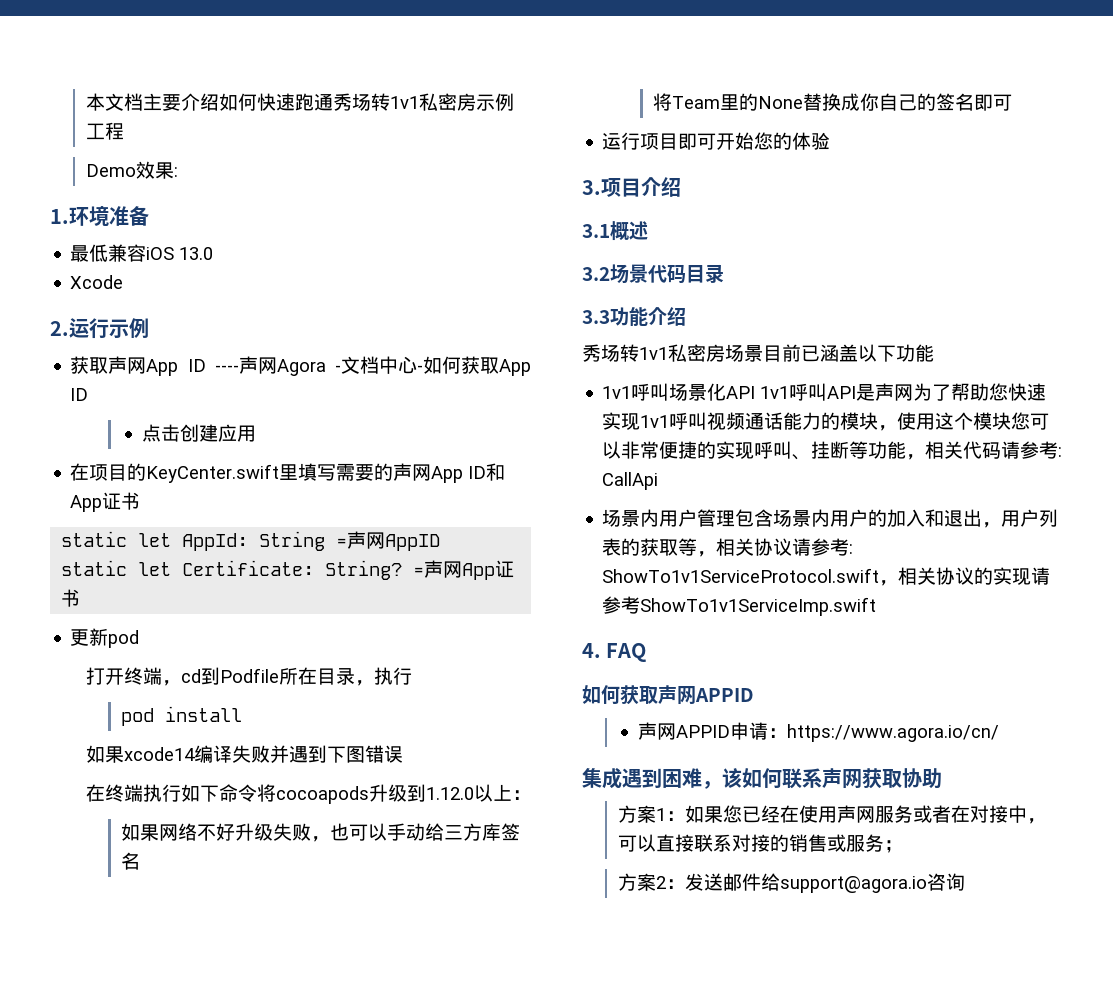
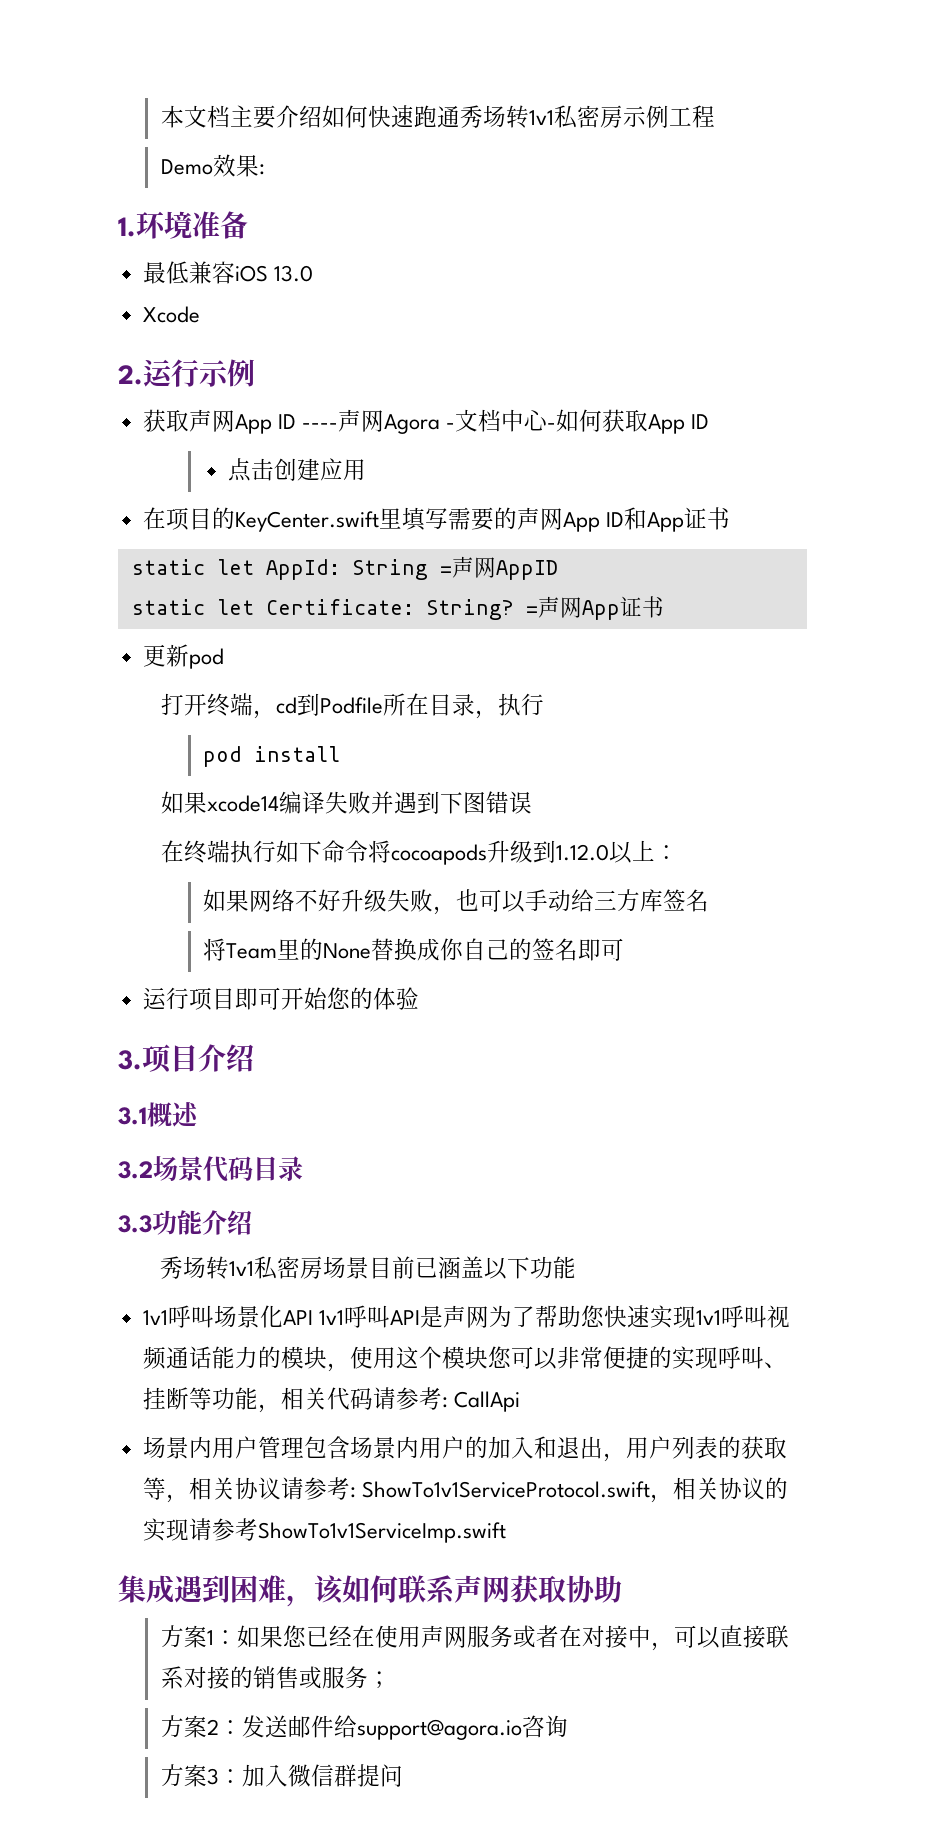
[582,643,647,662] [582,685,754,705] [637,722,999,742] // 4. FAQ // 如何获取声网APPID // 声网APPID申请：https://www.agora.io/cn/ -> (506, 1532) none
(965, 882) none -> [160,1764,403,1787] // 方案3：加入微信群提问

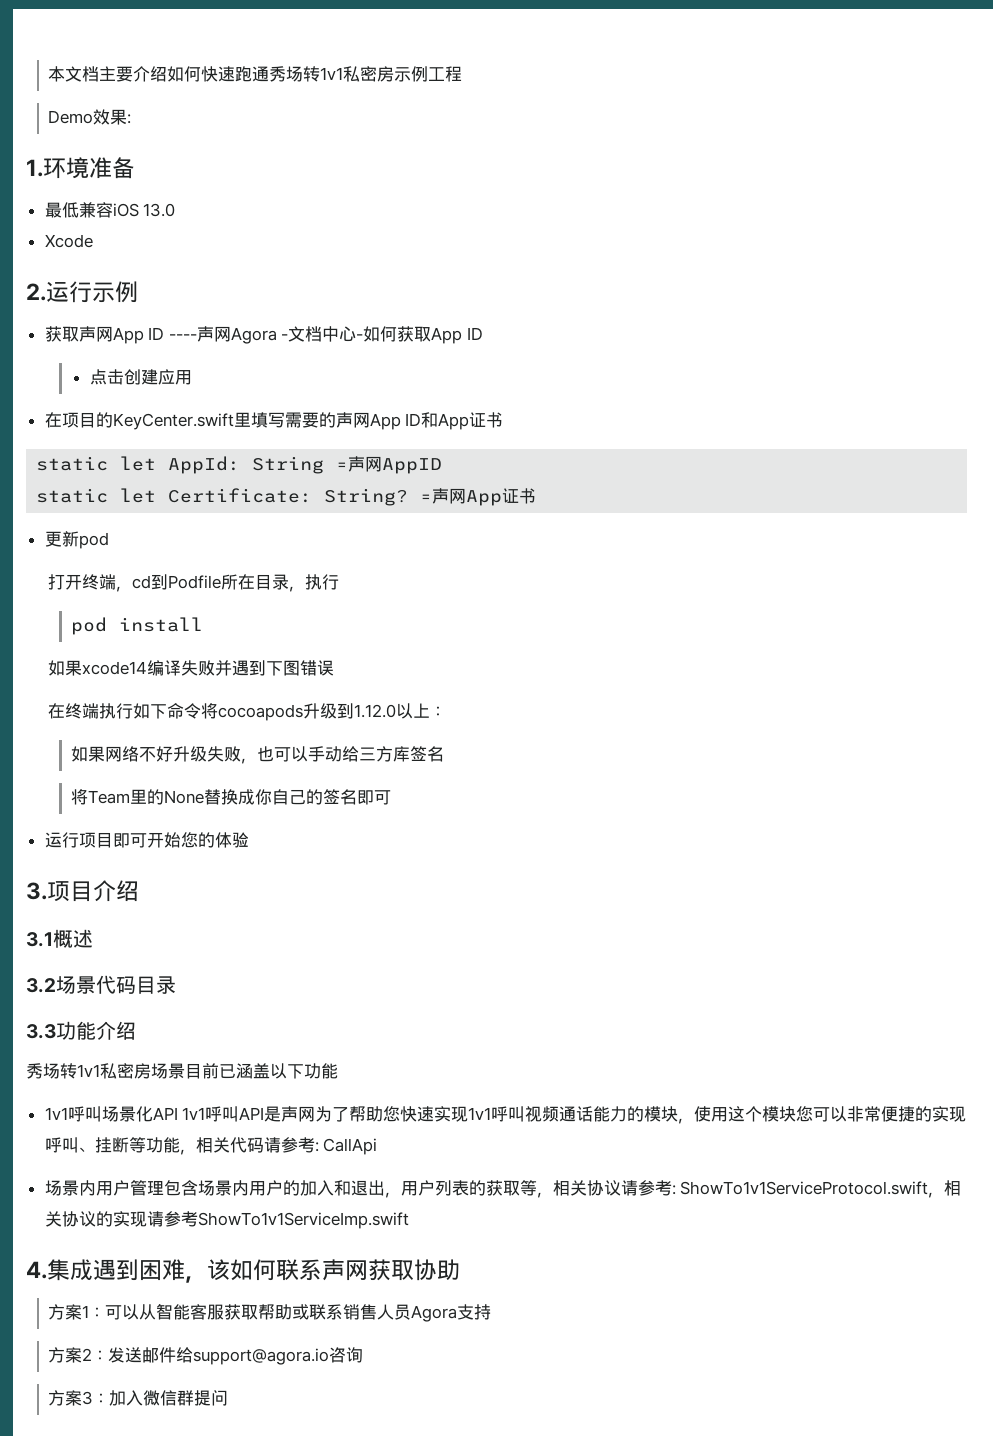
(506, 1532) none -> [26,1261,47,1279] 4.
[236,1625,789,1651] [160,1666,391,1689] 如果您已经在使用声网服务或者在对接中，可以直接联系对接的销售或服务； -> [105,1303,492,1322] 可以从智能客服获取帮助或联系销售人员Agora支持

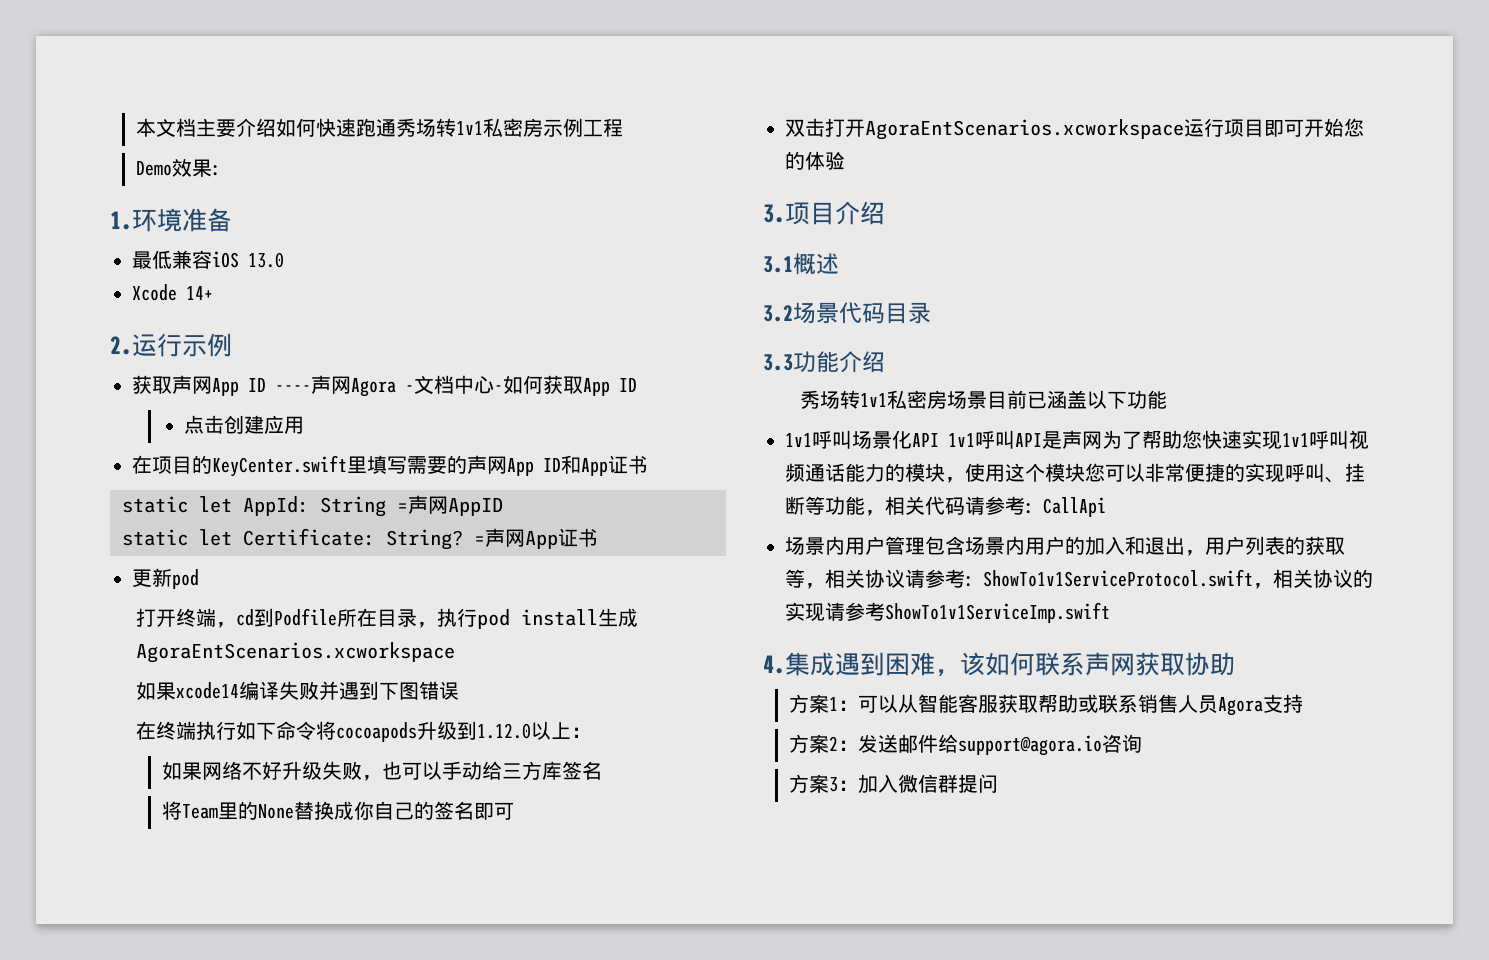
(93, 241) none -> [186,286,213,300] 14+
(340, 582) // -> (478, 617) none
(203, 624) none -> [598,608,639,627] [136,642,456,663] 生成AgoraEntScenarios.xcworkspace
(391, 797) none -> [785,118,1184,140] 双击打开AgoraEntScenarios.xcworkspace

